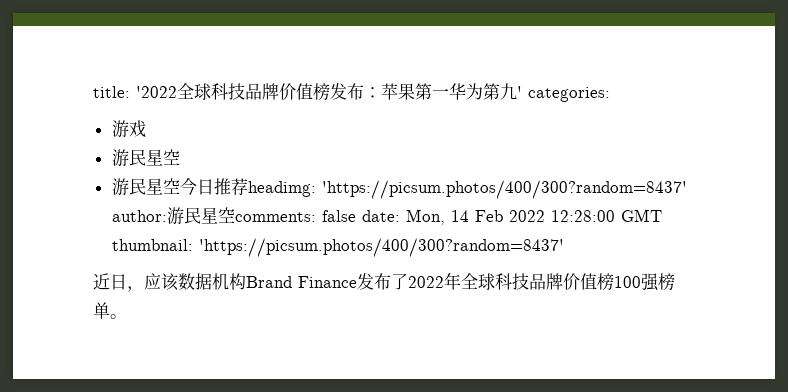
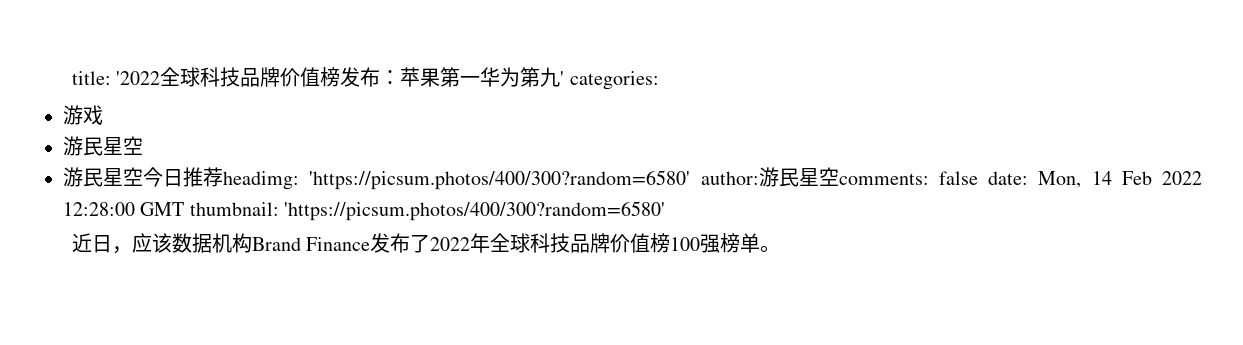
[321,180,687,199] 'https://picsum.photos/400/300?random=8437' -> [309,170,691,190] 'https://picsum.photos/400/300?random=6580'
[198,238,564,257] 'https://picsum.photos/400/300?random=8437' -> [284,201,666,221] 'https://picsum.photos/400/300?random=6580'

